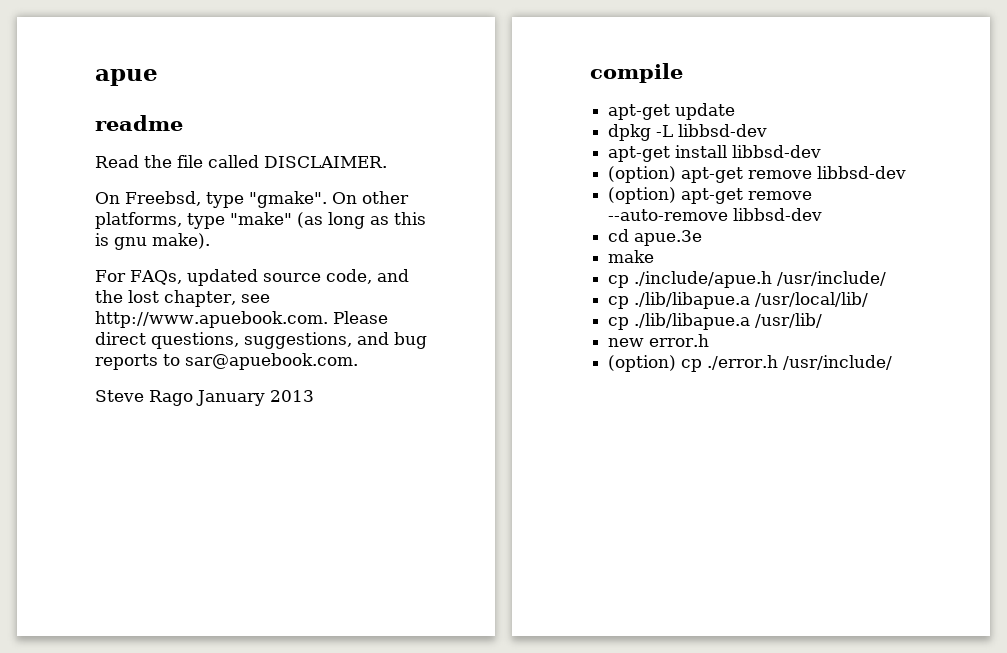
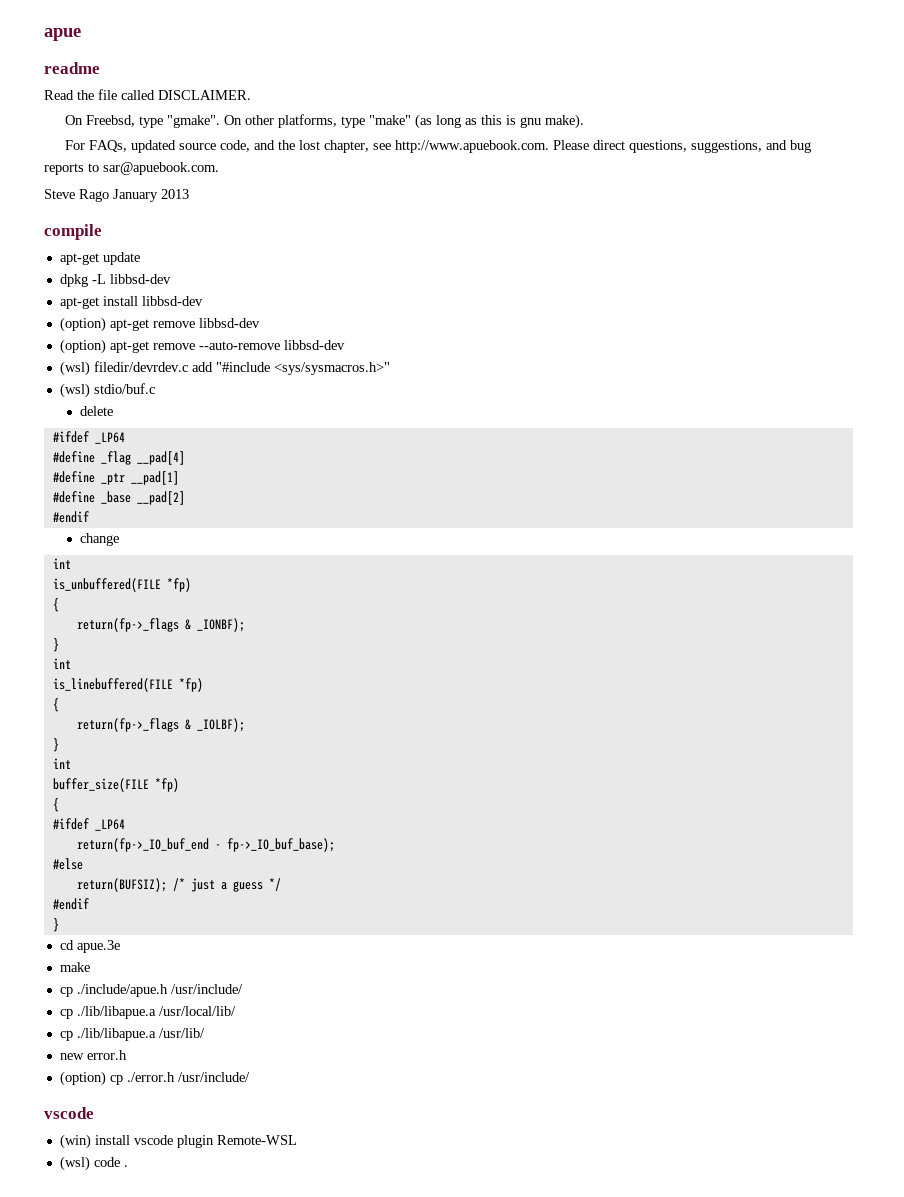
(823, 214) none -> [59,361,390,376] [59,383,155,398] [80,406,114,416] [52,431,125,444] [52,451,185,465] [52,471,179,485] [52,491,185,505] [52,511,89,523] [80,533,120,546] [52,558,71,569] [52,578,191,592] [52,598,59,612] [76,618,245,632] [52,638,59,652] [52,658,71,669] [52,678,203,692] [52,698,59,712] [76,718,245,732] [52,738,59,752] [52,758,71,769] [52,778,179,792] [52,798,59,812] [52,818,125,831] [76,838,335,852] [52,858,83,870] [76,878,281,892] [52,898,89,910] [52,918,59,932] // (wsl) filedir/devrdev.c add "#include <sys/sysmacros.h>" // (wsl) stdio/buf.c // delete // #ifdef _LP64 // #define _flag __pad[4] // #define _ptr __pad[1] // #define _base __pad[2] // #endif // change // int // is_unbuffered(FILE *fp) // { // return(fp->_flags & _IONBF); // } // int // is_linebuffered(FILE *fp) // { // return(fp->_flags & _IOLBF); // } // int // buffer_size(FILE *fp) // { // #ifdef _LP64 // return(fp->_IO_buf_end - fp->_IO_buf_base); // #else // return(BUFSIZ); /* just a guess */ // #endif // }
(893, 362) none -> [44,1107,94,1119] [59,1134,297,1149] [59,1156,128,1171] // vscode // (win) install vscode plugin Remote-WSL // (wsl) code .

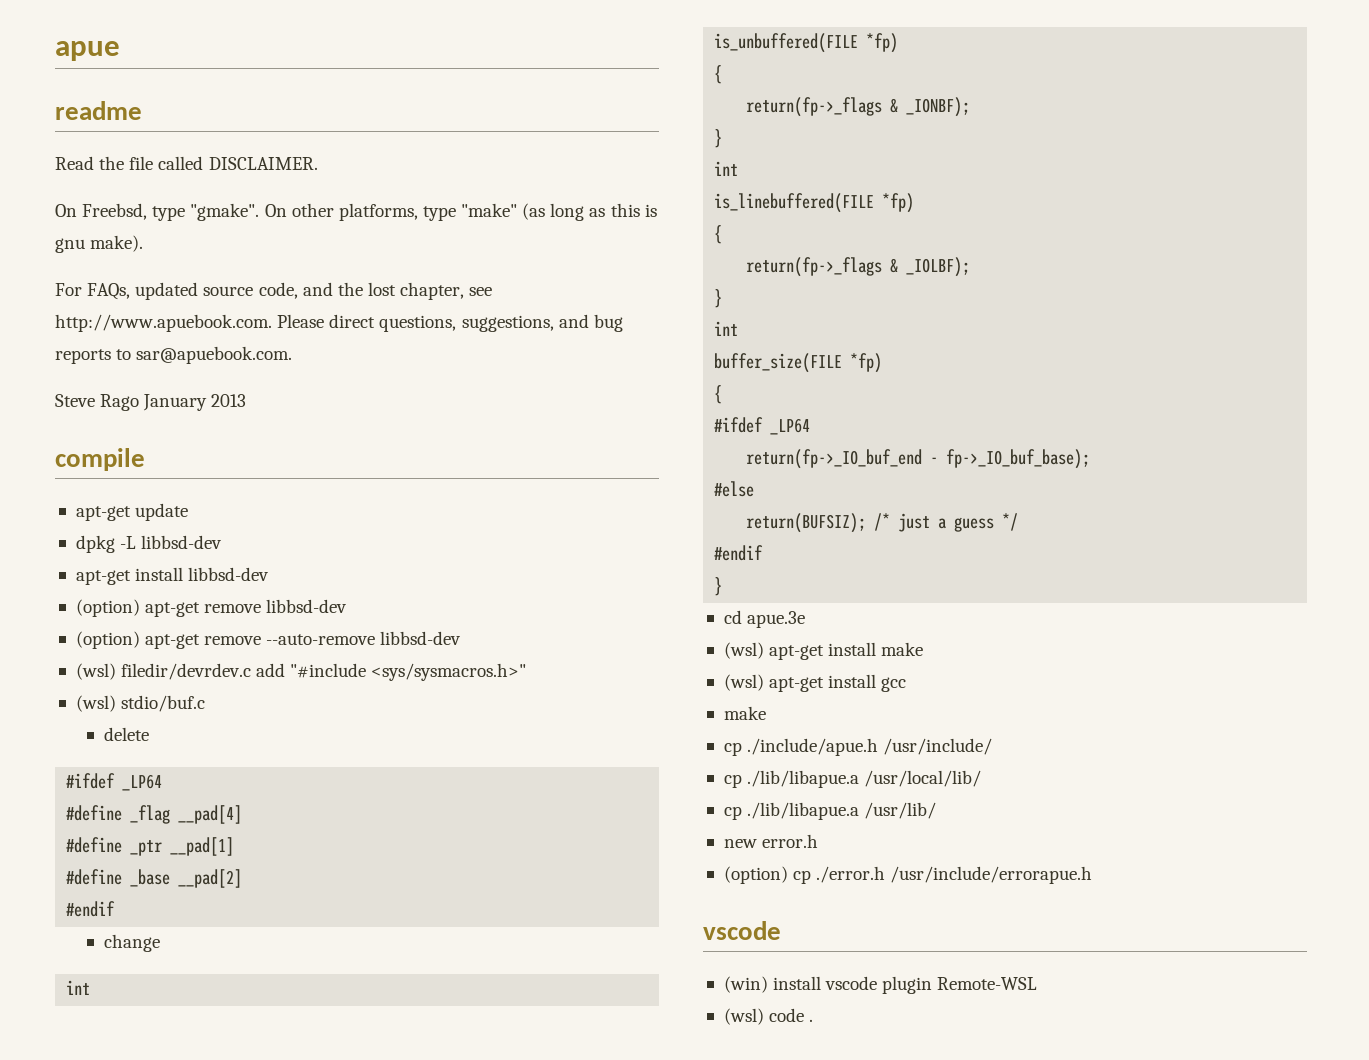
(120, 946) none -> [723,642,924,660] [723,674,907,692] // (wsl) apt-get install make // (wsl) apt-get install gcc
[177,1072,250,1082] /usr/include/ -> [890,866,1093,884] /usr/include/errorapue.h

